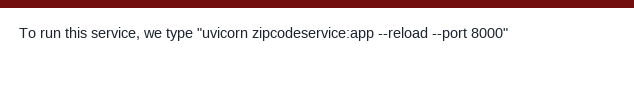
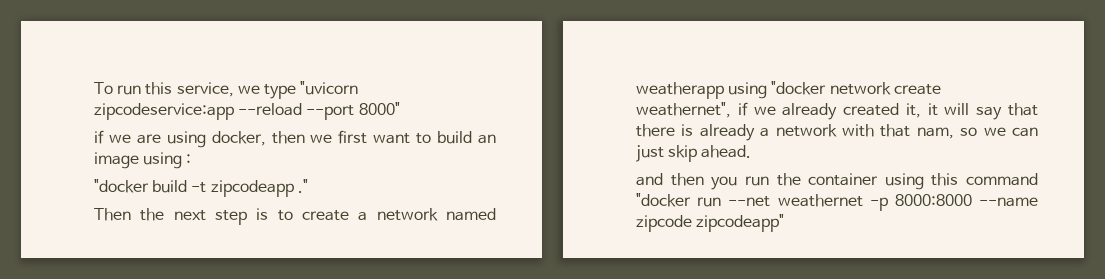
(508, 33) none -> [94,130,497,148] [94,152,192,169] [94,179,308,197] [94,208,496,225] [636,81,941,99] [636,102,1038,120] [636,124,1038,141] [636,145,752,162] [636,173,1038,190] [636,193,1038,211] [636,214,785,232] // if we are using docker, then we first want to build an image using : // "docker build -t zipcodeapp ." // Then the next step is to create a network named weatherapp using "docker network create weathernet", if we already created it, it will say that there is already a network with that nam, so we can just skip ahead. // and then you run the container using this command "docker run --net weathernet -p 8000:8000 --name zipcode zipcodeapp"

